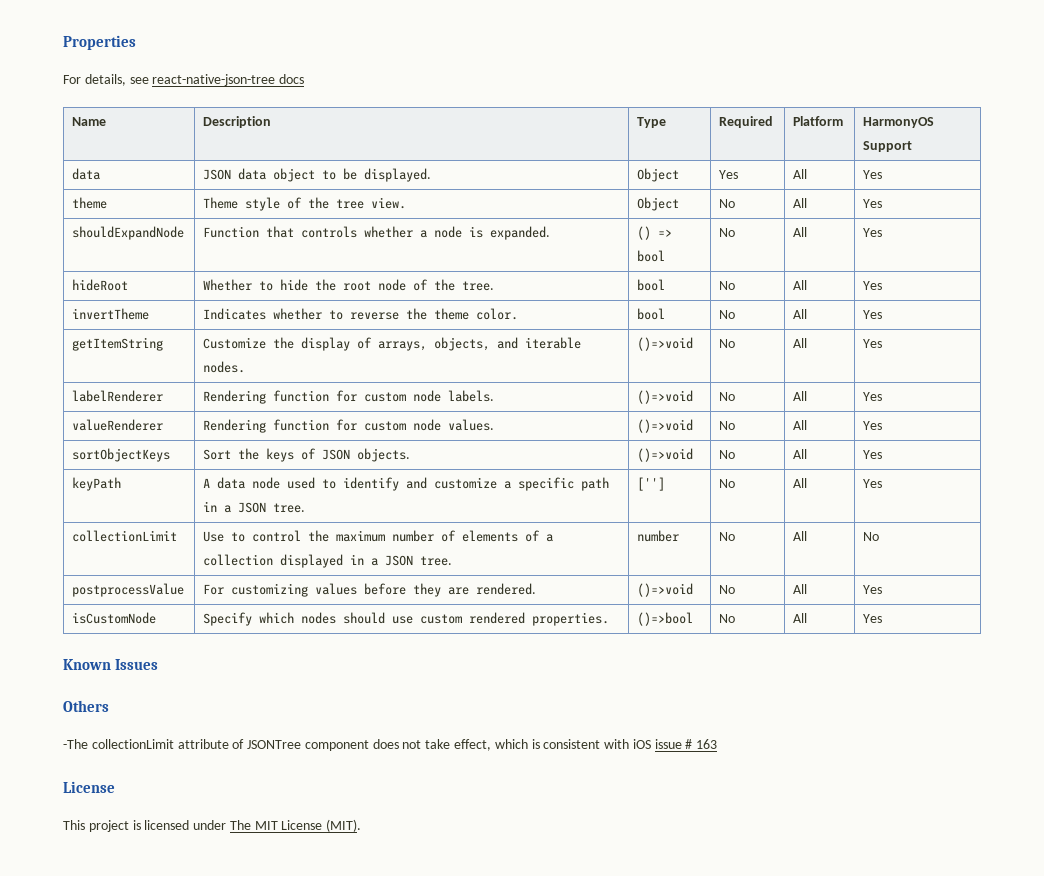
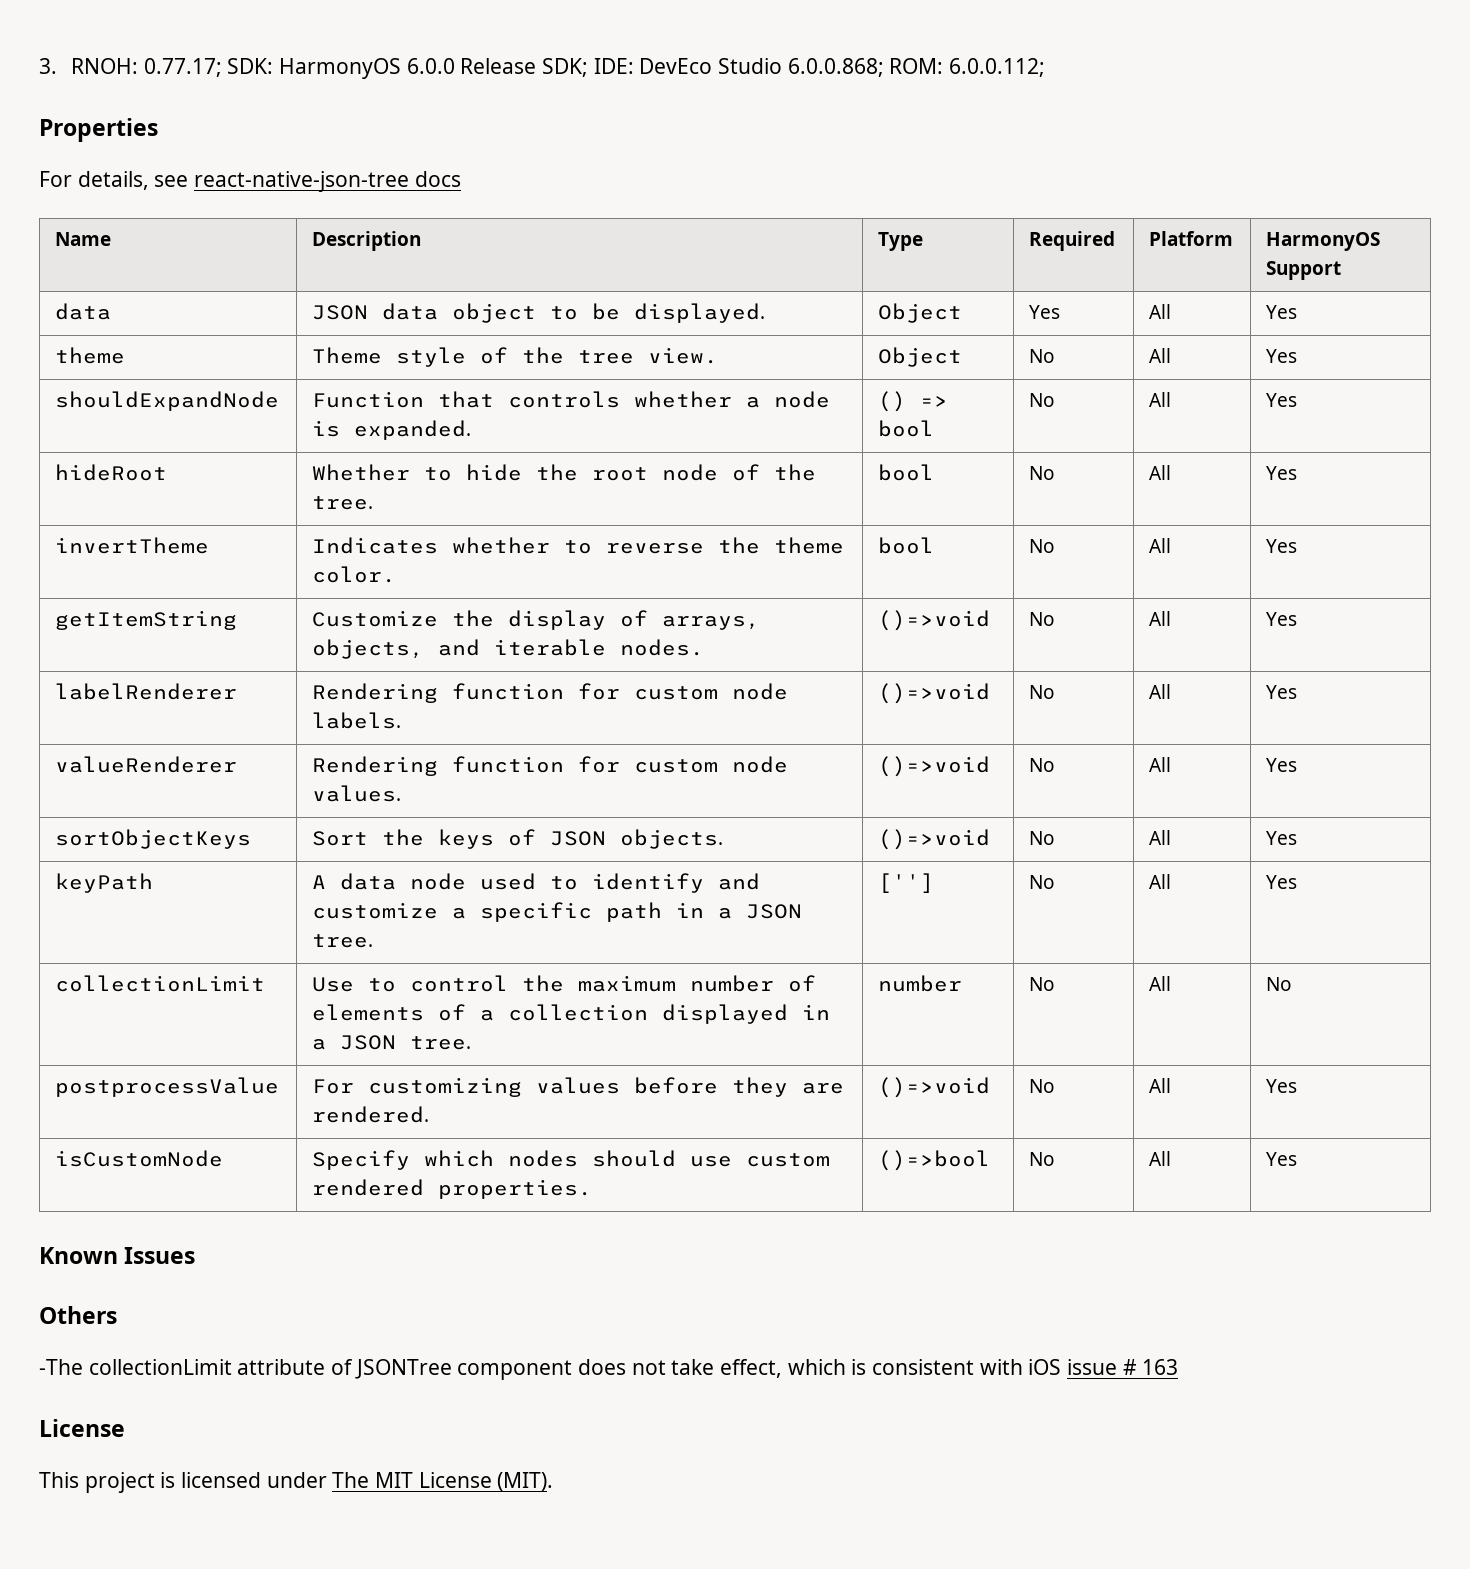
(63, 42) none -> [39,58,1046,79] 3. RNOH: 0.77.17; SDK: HarmonyOS 6.0.0 Release SDK; IDE: DevEco Studio 6.0.0.868; ROM: 6.0.0.112; //

